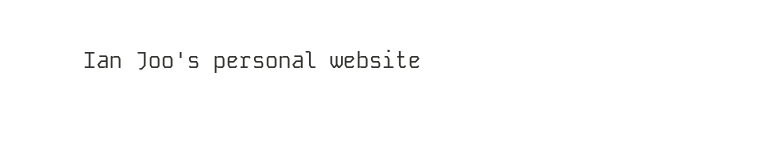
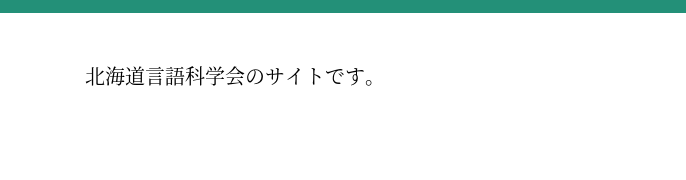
[83,49,421,73] Ian Joo's personal website -> [85,66,385,87] 北海道言語科学会のサイトです。

